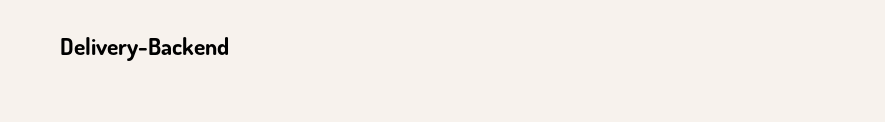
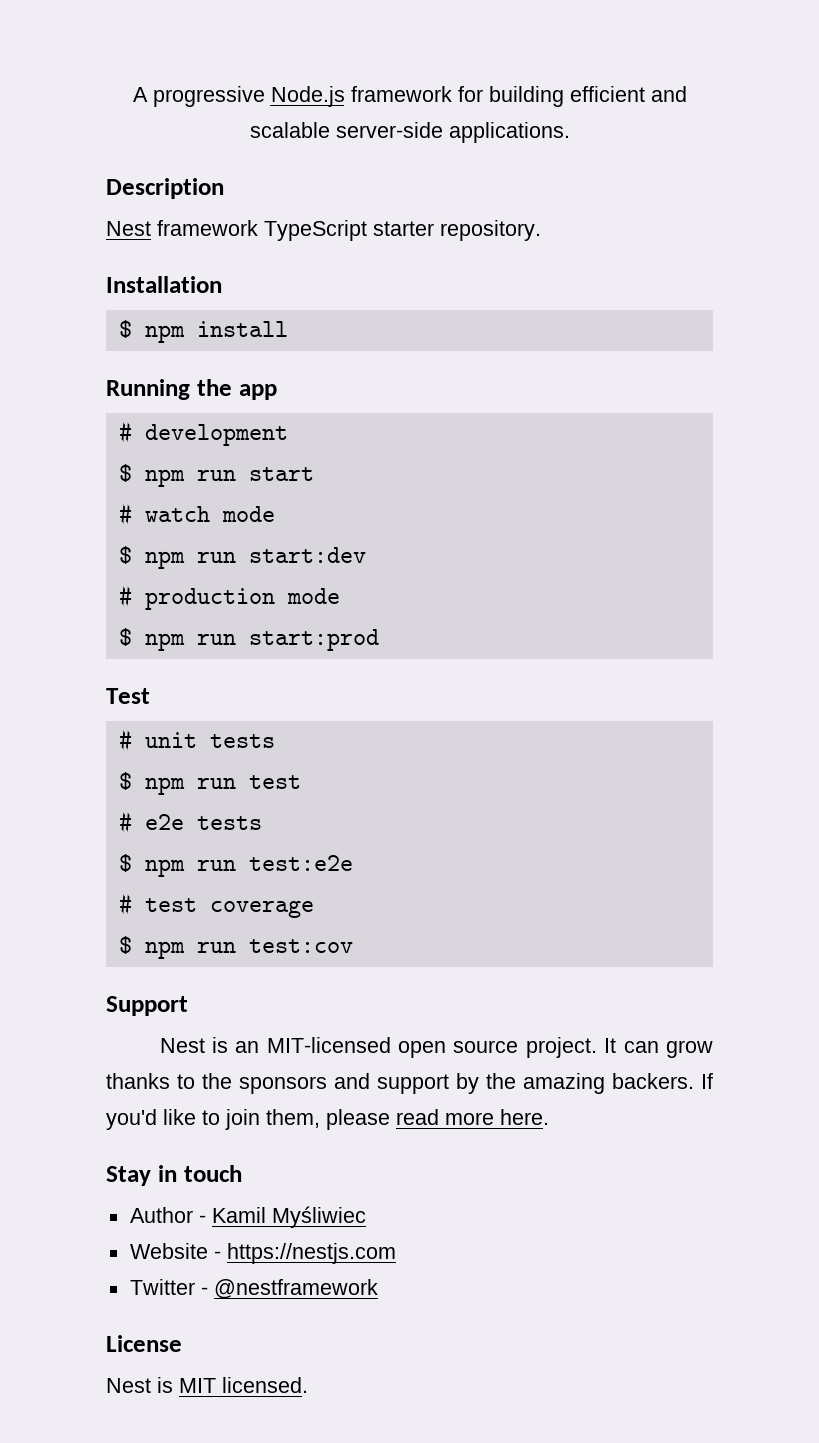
[60,37,229,61] Delivery-Backend -> [132,86,687,107] [249,122,570,143] [106,178,224,199] [106,220,541,241] [106,276,222,293] [118,320,288,343] [106,379,277,400] [118,421,288,446] [118,464,314,487] [118,503,275,525] [118,546,366,569] [118,585,340,610] [118,628,379,651] [106,688,150,704] [118,729,275,751] [118,772,301,795] [118,811,262,833] [118,854,353,877] [118,893,314,918] [118,936,353,959] [106,996,188,1016] [159,1037,713,1058] [106,1073,713,1094] [106,1109,549,1130] [106,1165,242,1186] [129,1206,366,1228] [129,1243,396,1264] [129,1279,378,1299] [106,1335,182,1352] [106,1377,308,1393] A progressive Node.js framework for building efficient and scalable server-side applications. // Description // Nest framework TypeScript starter repository. // Installation // $ npm install // Running the app // # development // $ npm run start // # watch mode // $ npm run start:dev // # production mode // $ npm run start:prod // Test // # unit tests // $ npm run test // # e2e tests // $ npm run test:e2e // # test coverage // $ npm run test:cov // Support // Nest is an MIT-licensed open source project. It can grow thanks to the sponsors and support by the amazing backers. If you'd like to join them, please read more here. // Stay in touch // Author - Kamil Myśliwiec // Website - https://nestjs.com // Twitter - @nestframework // License // Nest is MIT licensed.

